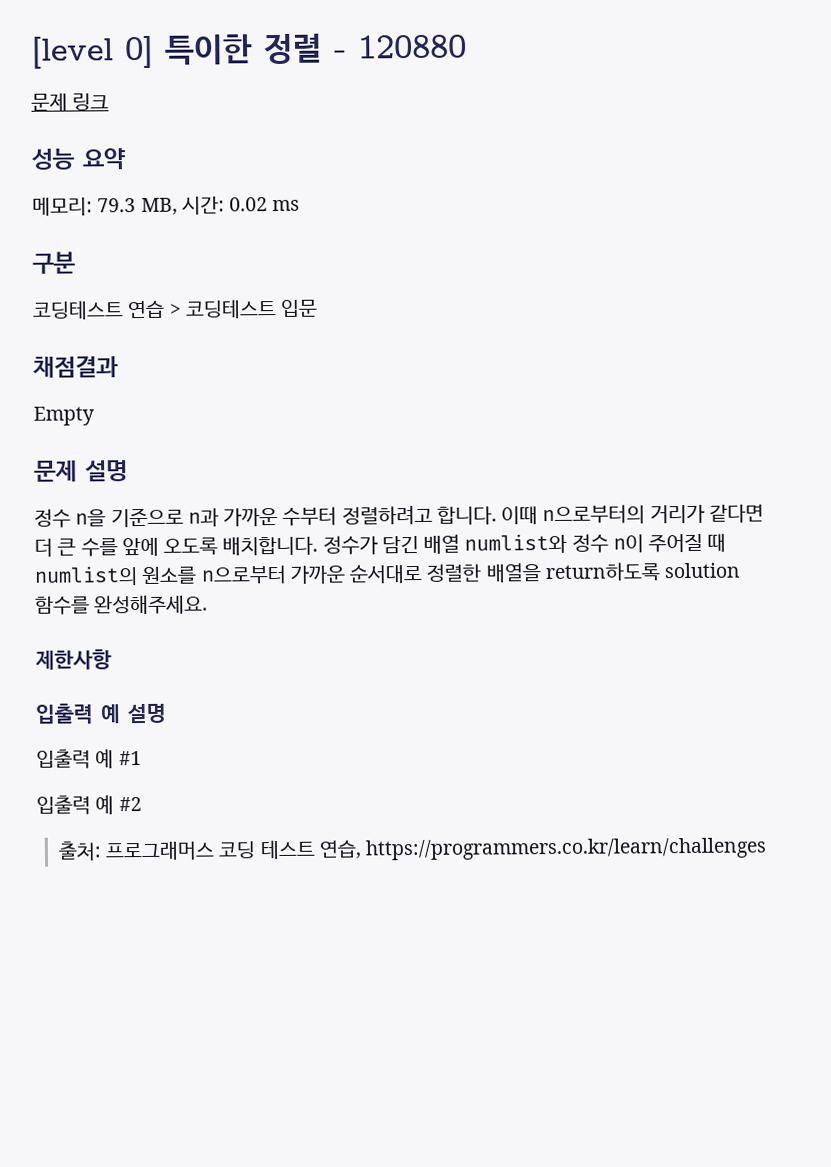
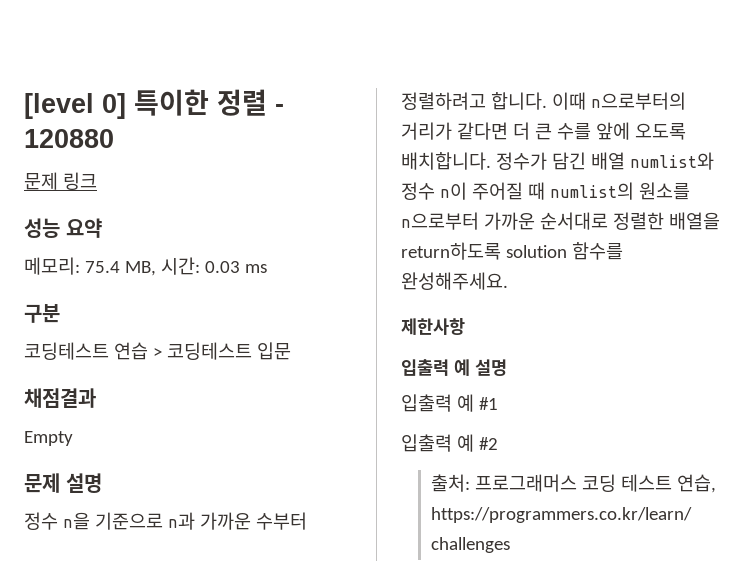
[97,198,137,213] 79.3 -> [84,261,120,273] 75.4
[229,197,269,212] 0.02 -> [204,261,240,273] 0.03

